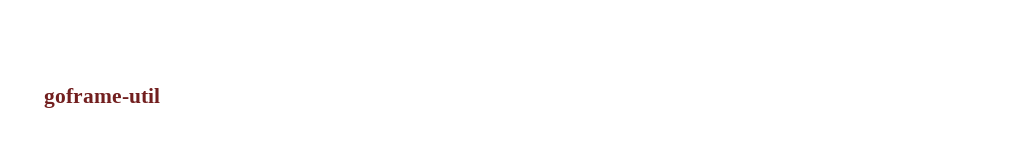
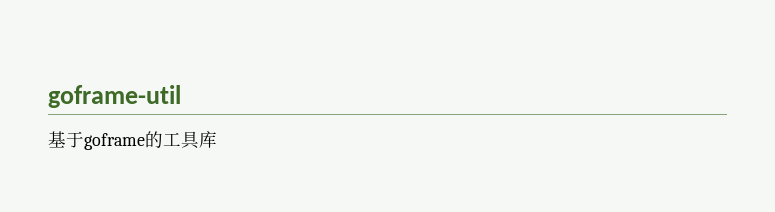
(160, 98) none -> [48,131,217,150] // 基于goframe的工具库

